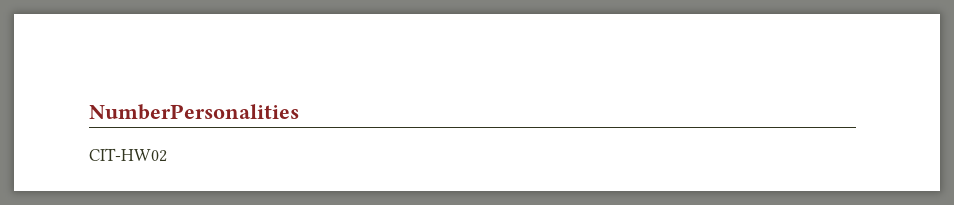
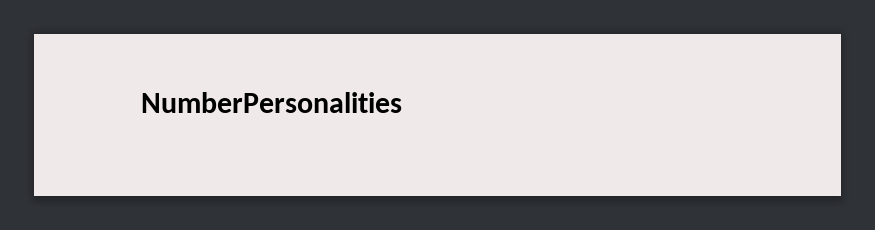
[89,148,167,162] // CIT-HW02 -> (402, 102) none

